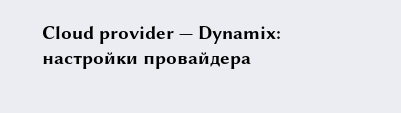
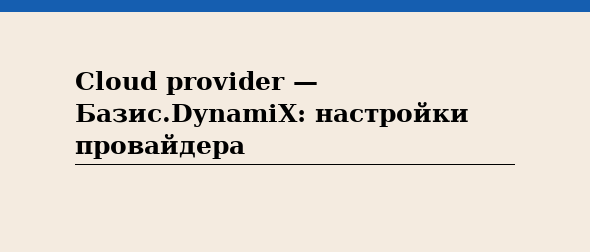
[198,26,282,44] Dynamix: -> [75,104,306,127] Базис.DynamiX:

